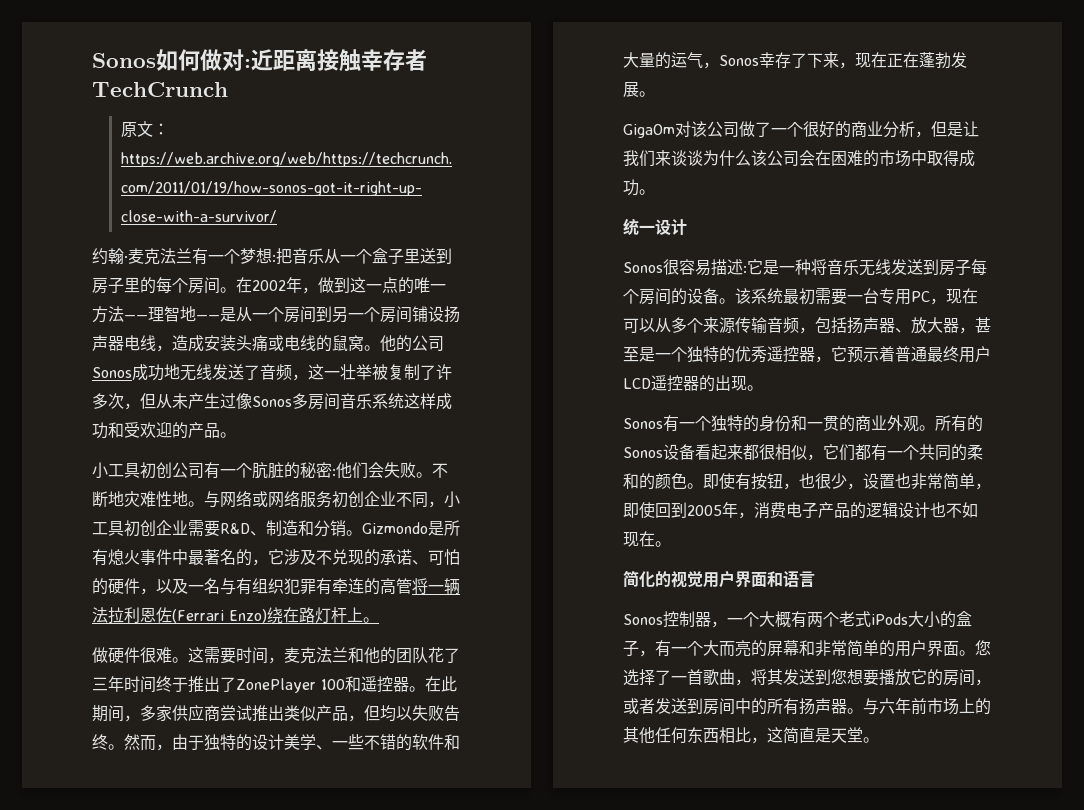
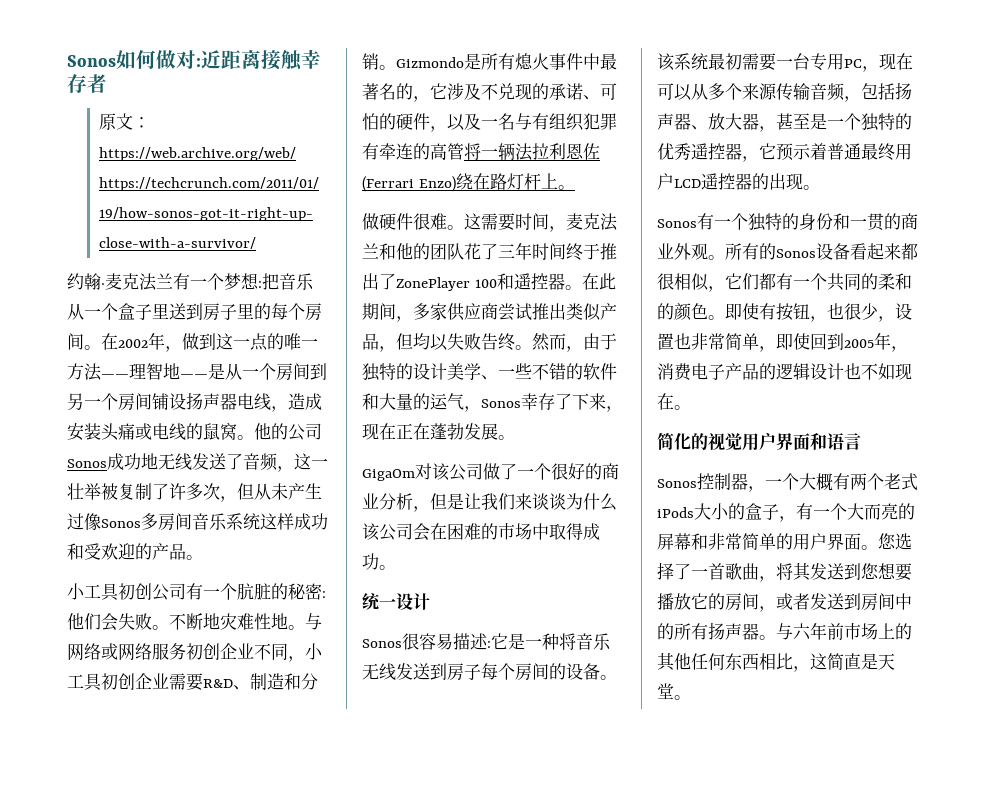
[92,82,228,97] TechCrunch -> (107, 83) none

